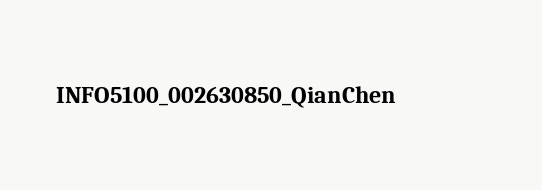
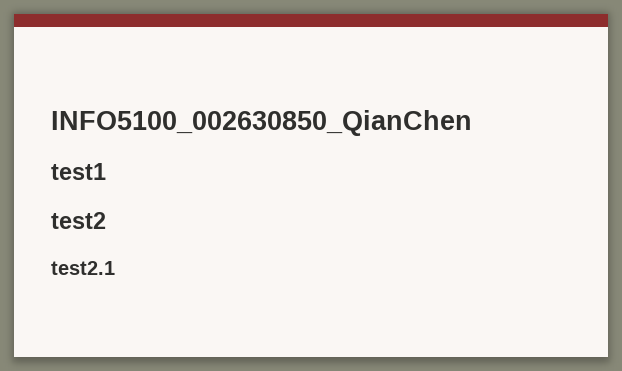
(396, 97) none -> [51,163,106,180] [51,212,106,229] [51,261,115,275] // test1 // test2 // test2.1

